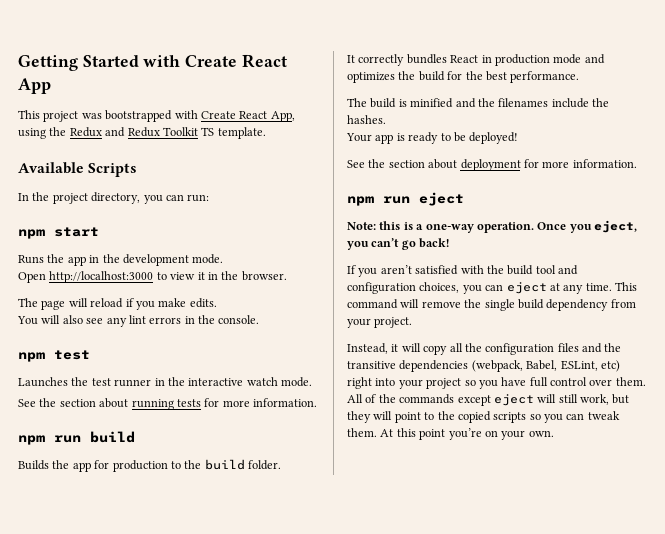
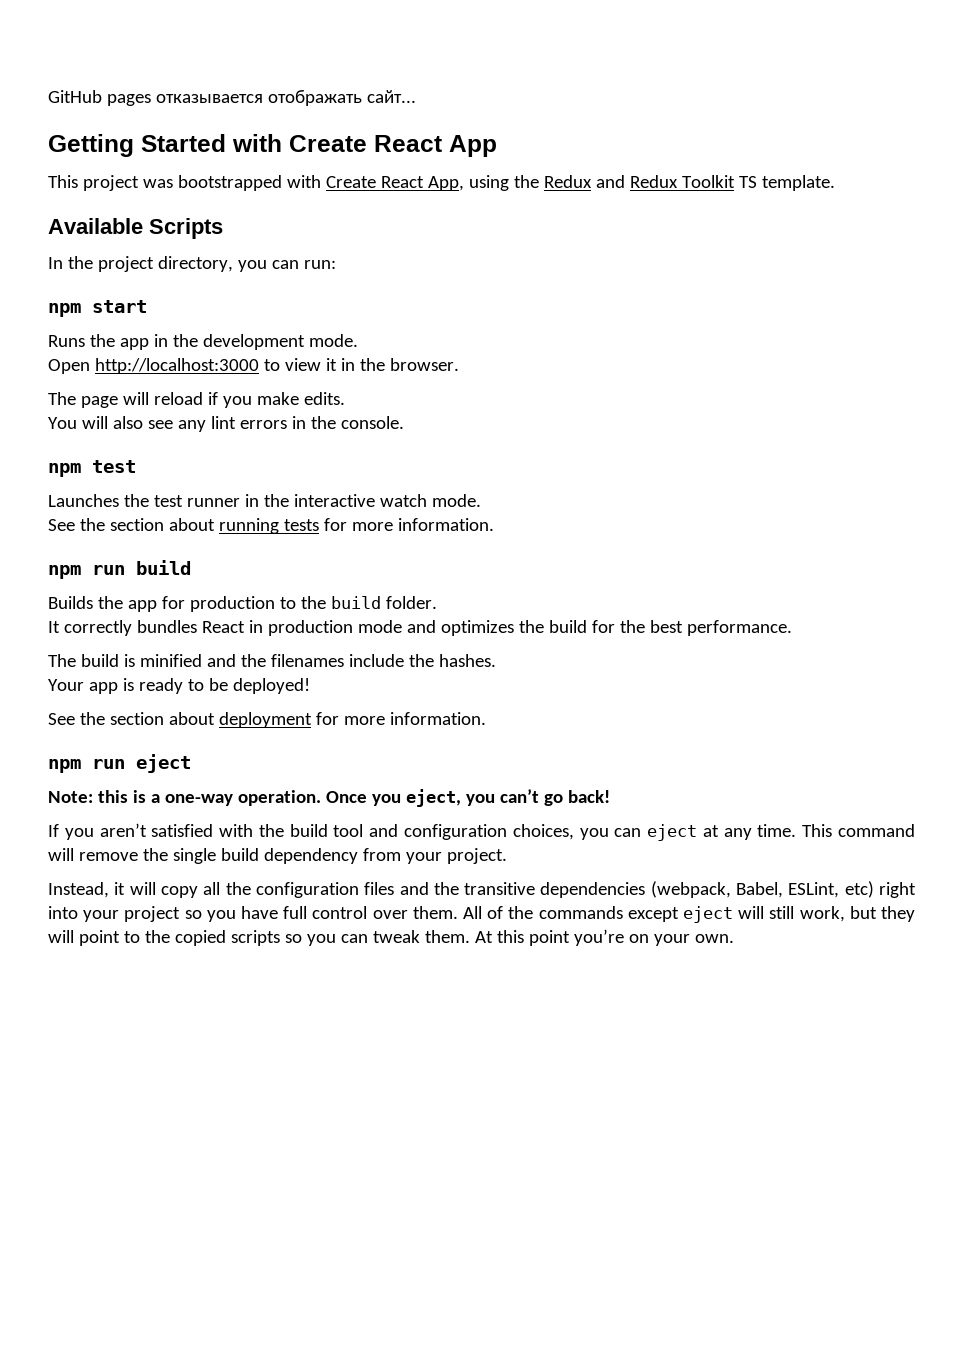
(18, 63) none -> [48,90,416,106] GitHub pages отказывается отображать сайт... //

